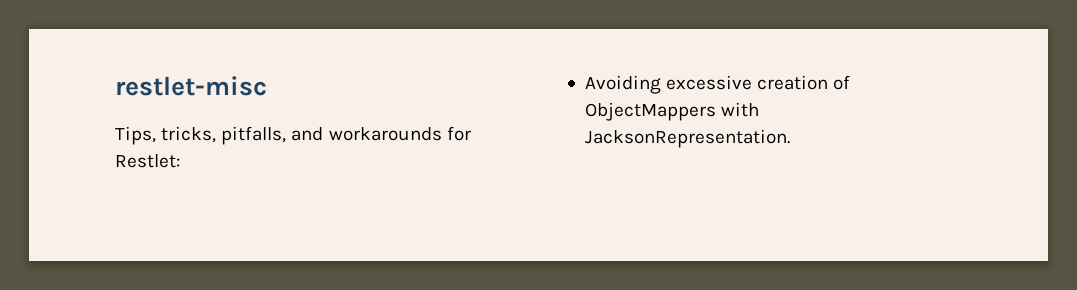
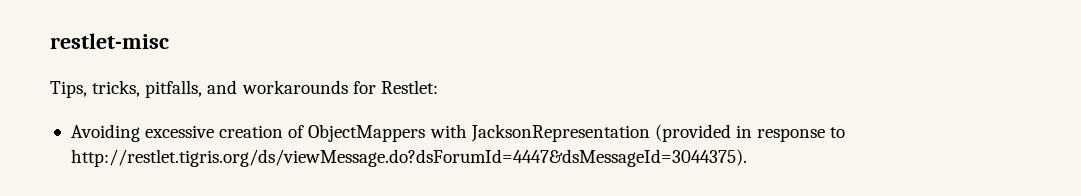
[584,129,790,148] JacksonRepresentation. -> [470,124,846,142] [70,149,747,167] JacksonRepresentation (provided in response to http://restlet.tigris.org/ds/viewMessage.do?dsForumId=4447&dsMessageId=3044375).

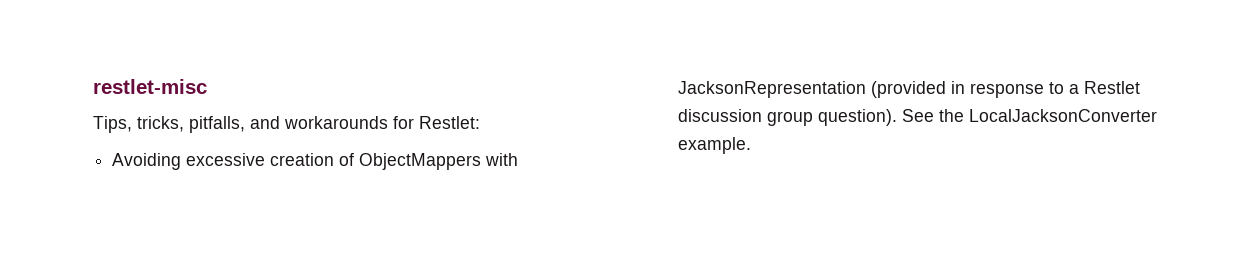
[70,149,747,167] http://restlet.tigris.org/ds/viewMessage.do?dsForumId=4447&dsMessageId=3044375). -> [1069,81,1141,94] [678,109,1158,126] [678,137,752,154] a Restlet discussion group question). See the LocalJacksonConverter example.

